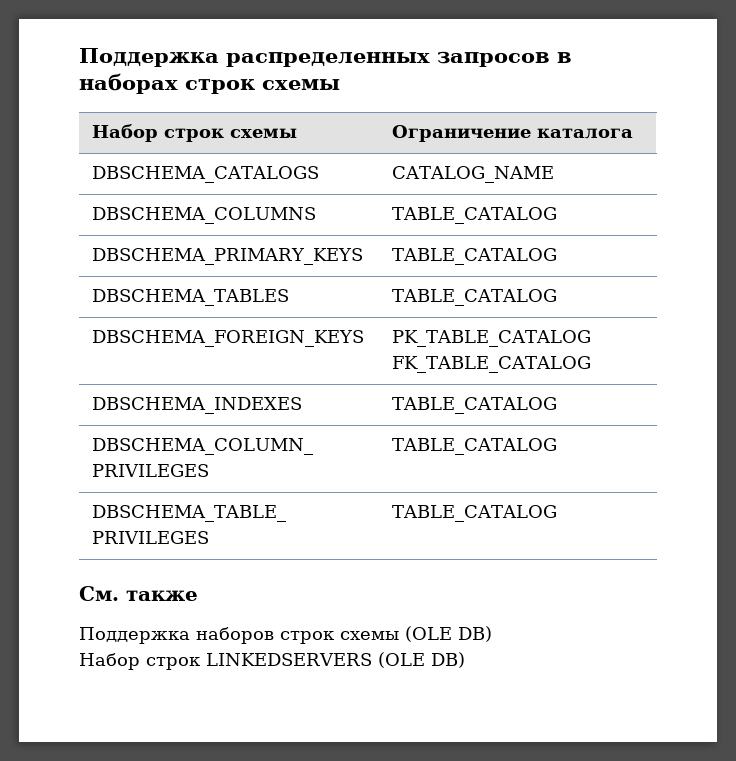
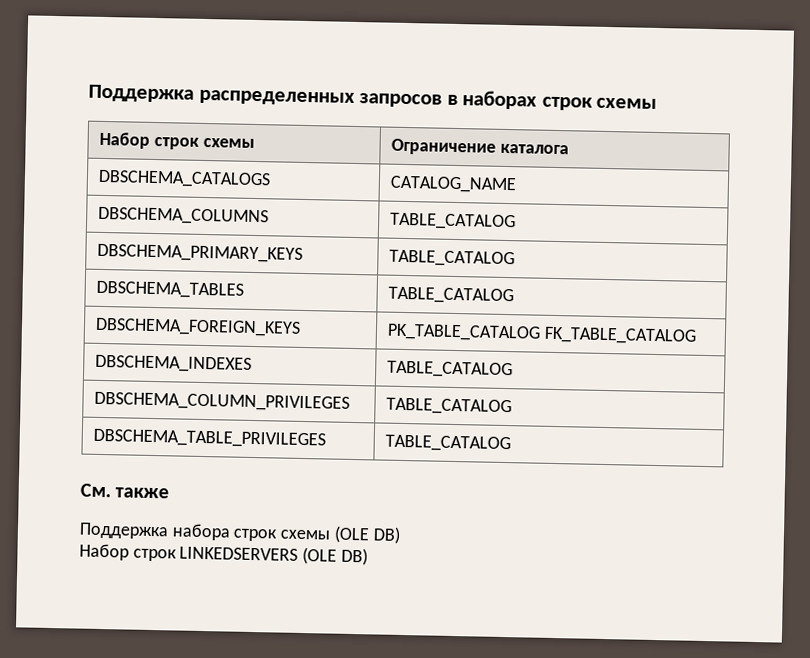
[196,627,274,644] наборов -> [171,523,231,541] набора

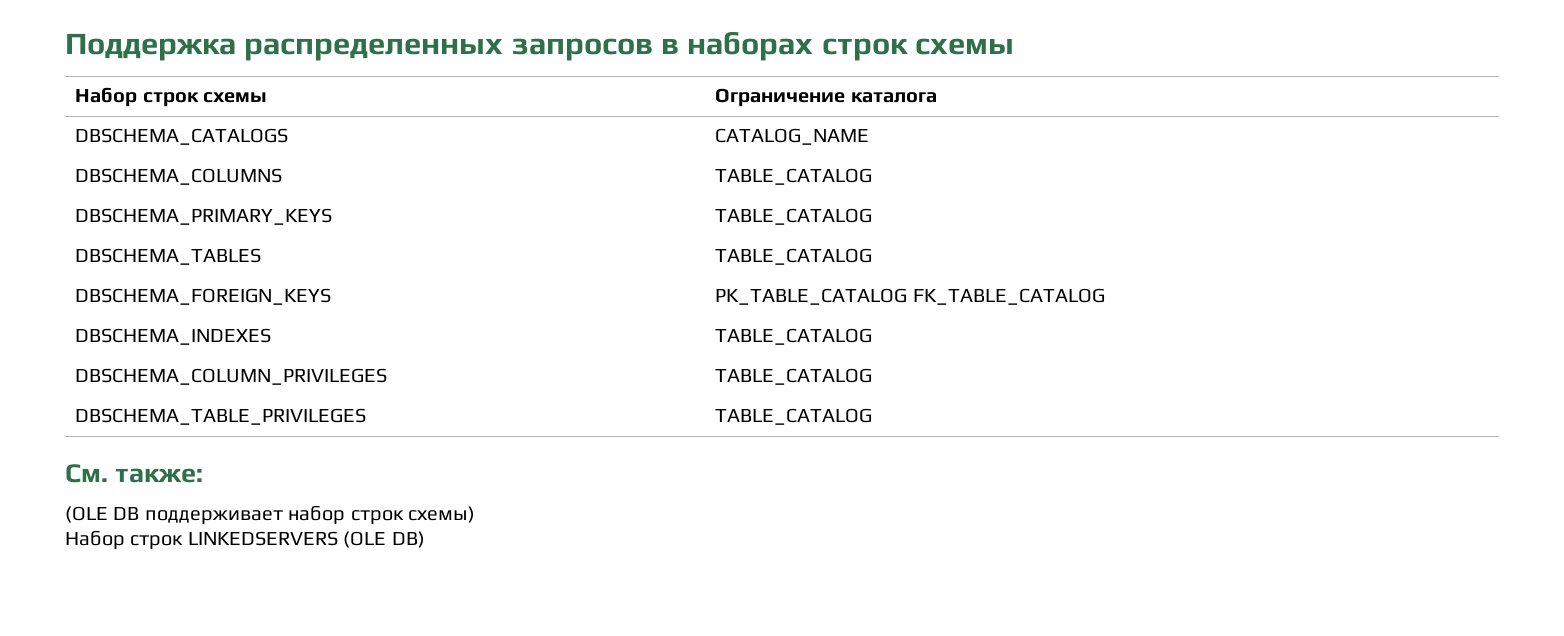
[115,487,170,499] [79,522,401,544] также // Поддержка набора строк схемы (OLE DB) -> [115,468,204,483] [65,505,475,524] также: // (OLE DB поддерживает набор строк схемы)

